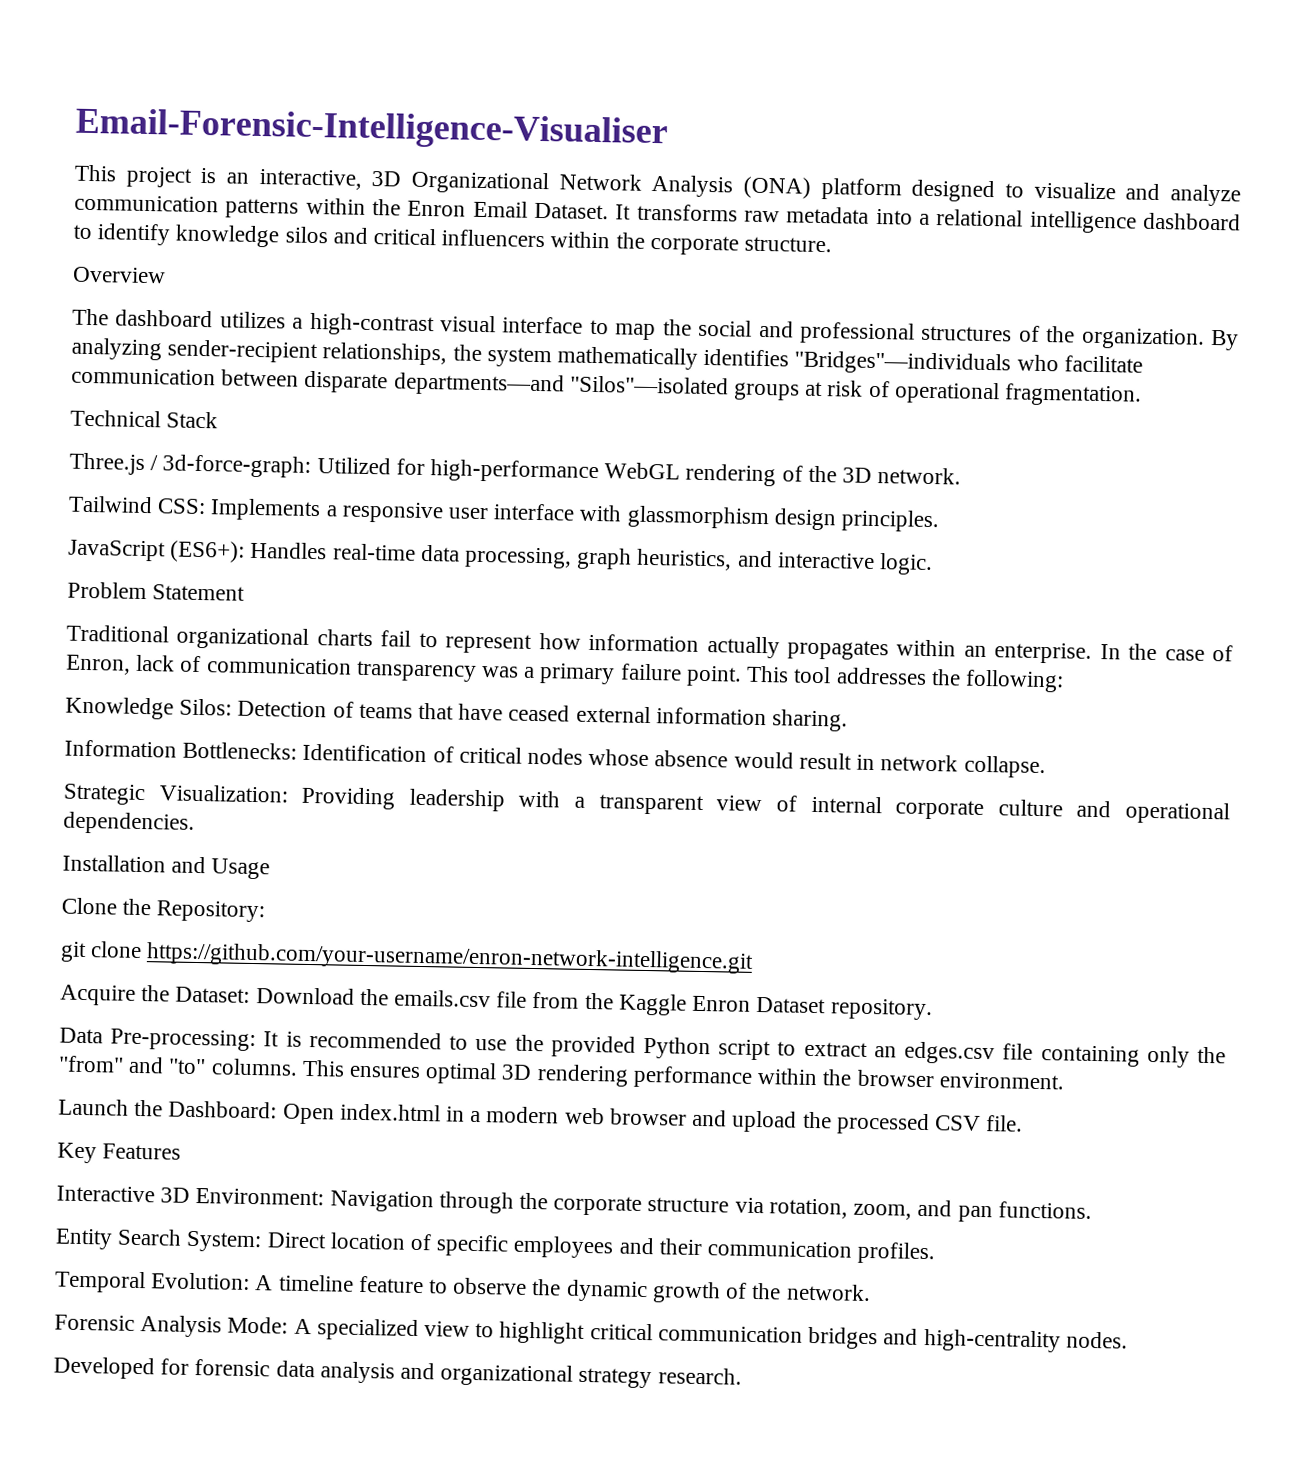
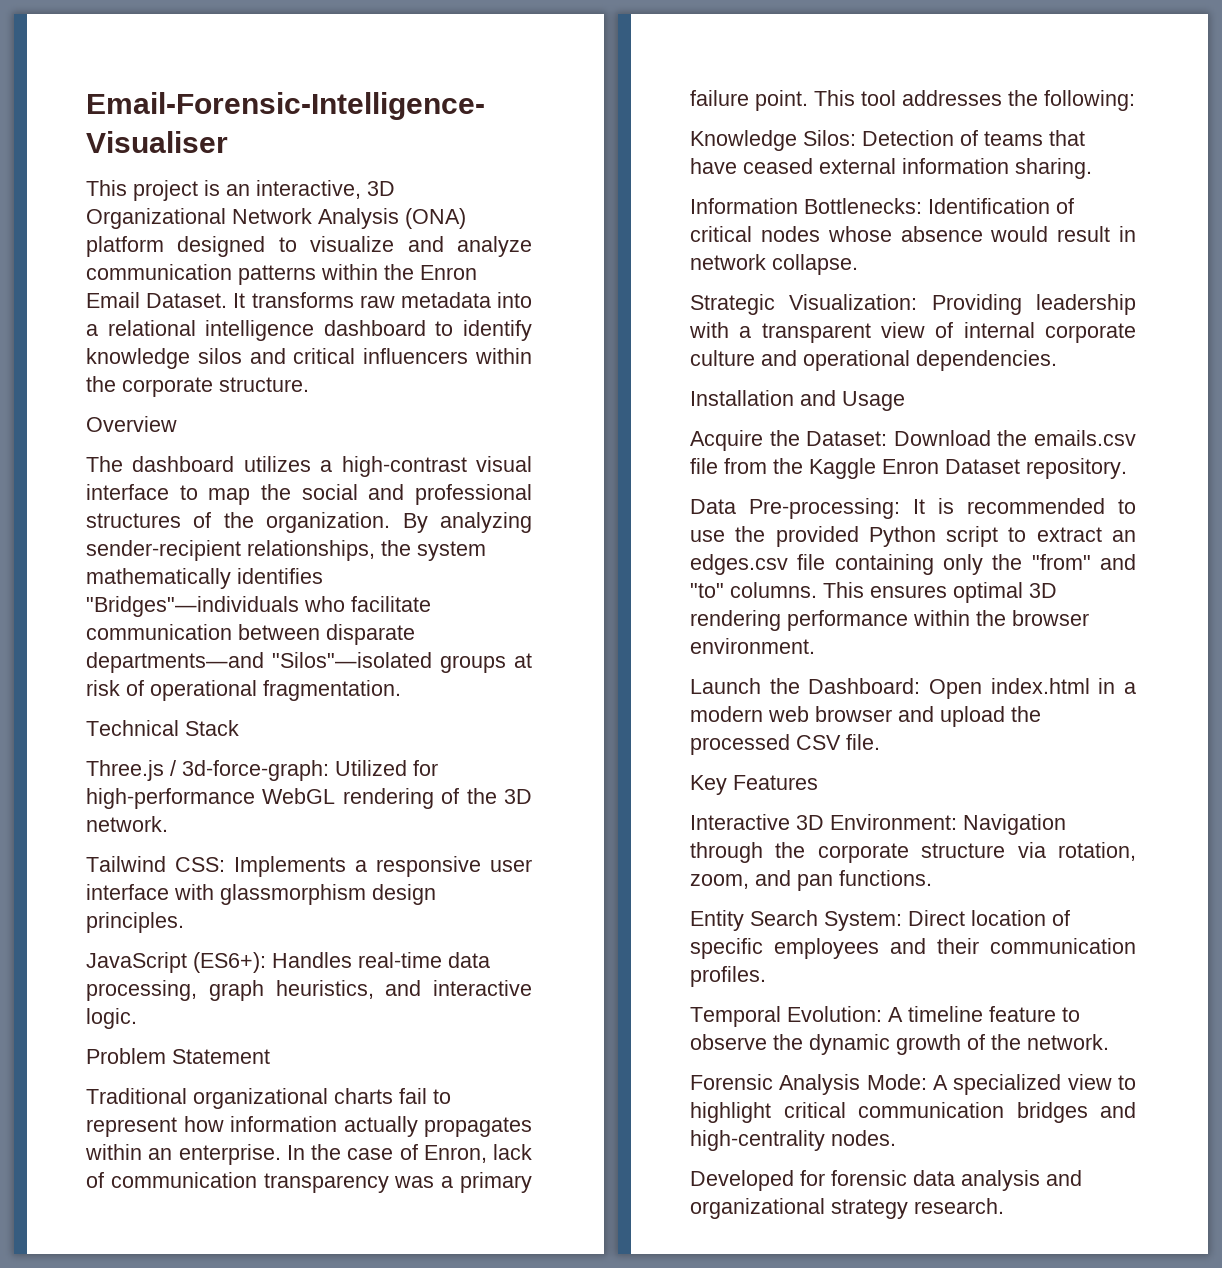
[61,897,266,923] [60,941,755,974] // Clone the Repository: // git clone https://github.com/your-username/enron-network-intelligence.git -> (905, 401) none

